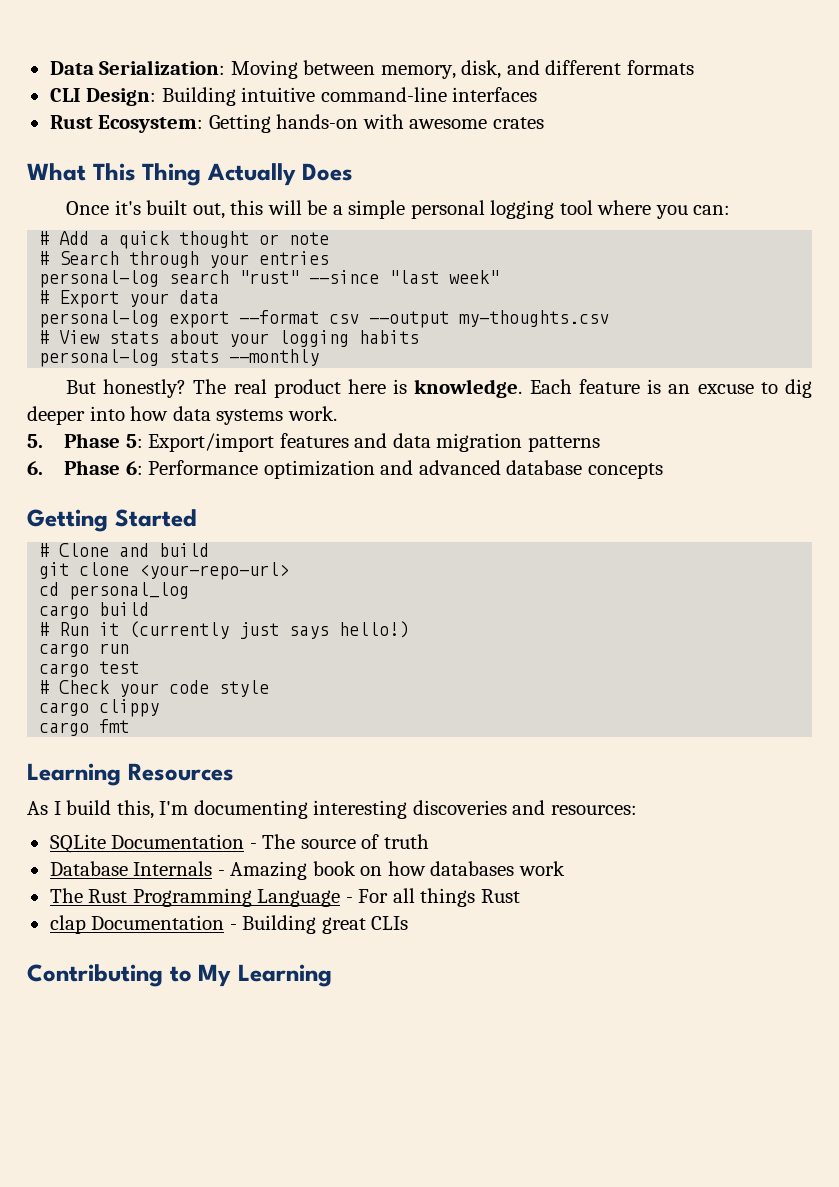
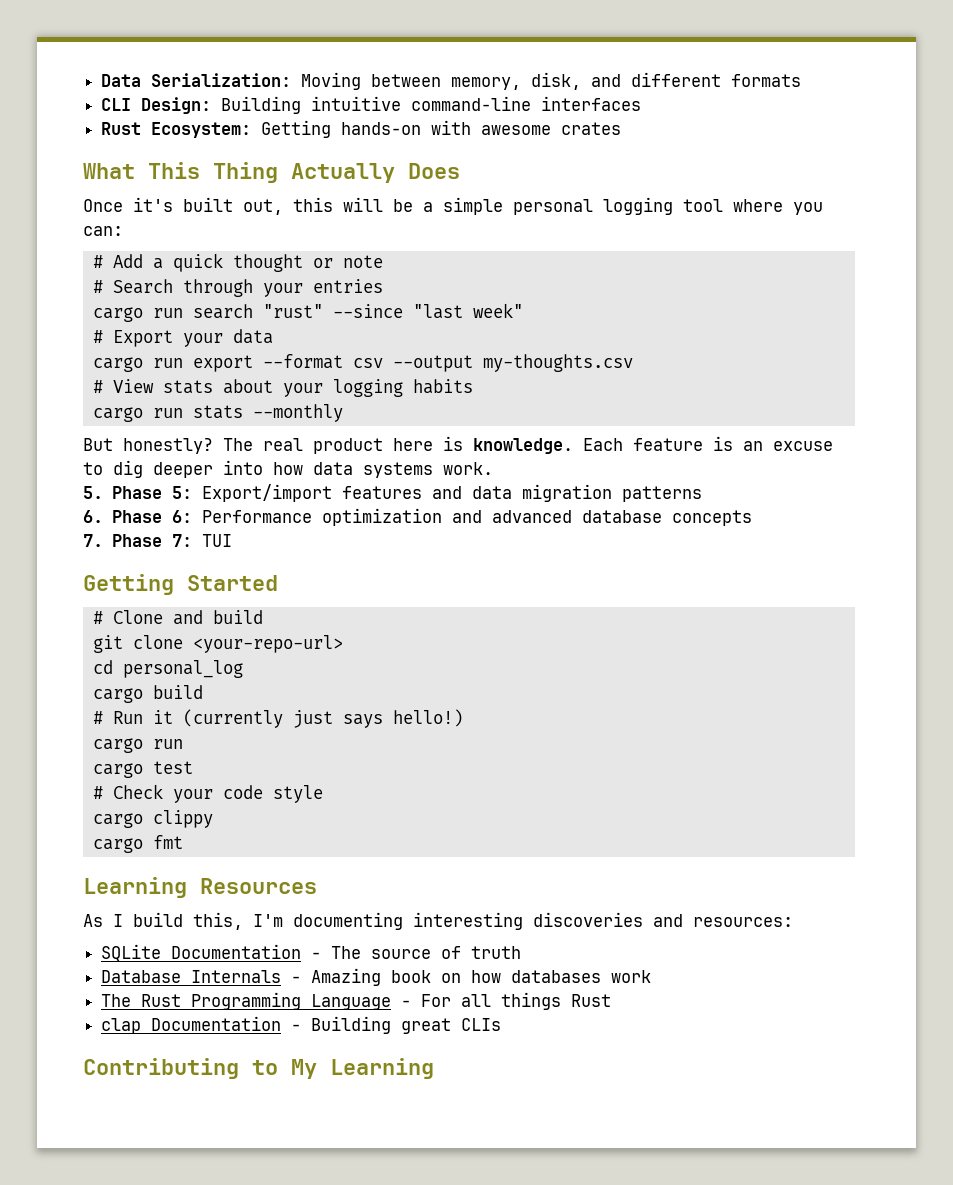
[39,270,160,288] personal-log -> [92,307,183,322] cargo run
[39,310,160,328] personal-log -> [92,357,183,372] cargo run
[39,349,160,367] personal-log -> [92,407,183,422] cargo run
(663, 471) none -> [83,534,233,547] // 7. Phase 7: TUI

